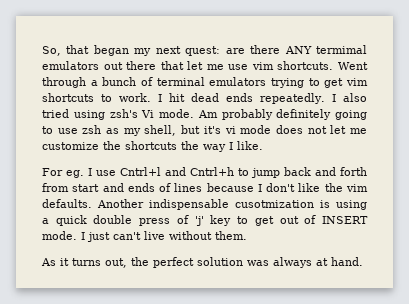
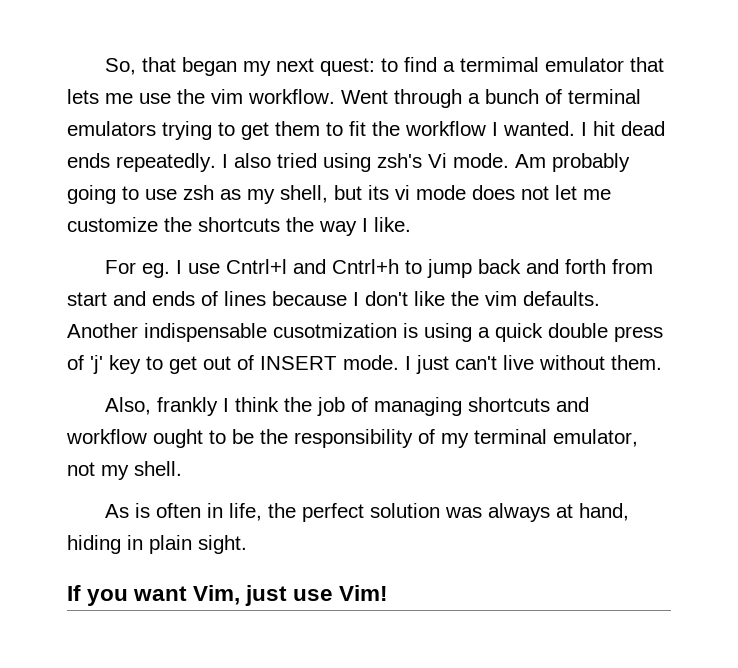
[225,45,368,54] [42,61,334,70] are there ANY termimal emulators out there that let me use vim shortcuts. -> [380,57,664,72] [67,89,335,104] to find a termimal emulator that lets me use the vim workflow.
[346,78,369,86] [42,93,152,102] vim shortcuts to work. -> [275,121,575,136] them to fit the workflow I wanted.
[276,109,332,120] definitely -> (630, 162) none
[203,126,221,134] it's -> [368,185,389,200] its
[41,258,127,268] As it turns out, -> [104,397,589,416] [66,429,638,448] [67,461,182,480] [104,503,262,521] Also, frankly I think the job of managing shortcuts and workflow ought to be the responsibility of my terminal emulator, not my shell. // As is often in life,
[331,257,363,266] hand. -> [578,503,629,521] [67,535,247,554] [67,585,389,606] hand, hiding in plain sight. // If you want Vim, just use Vim!

